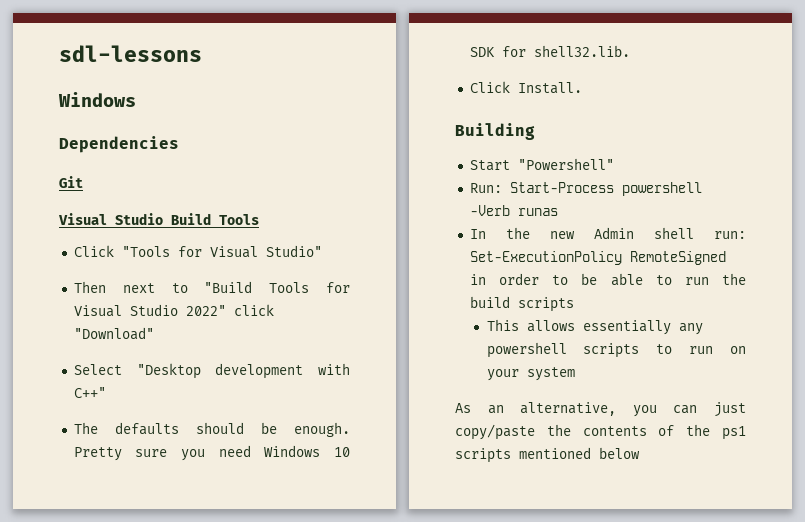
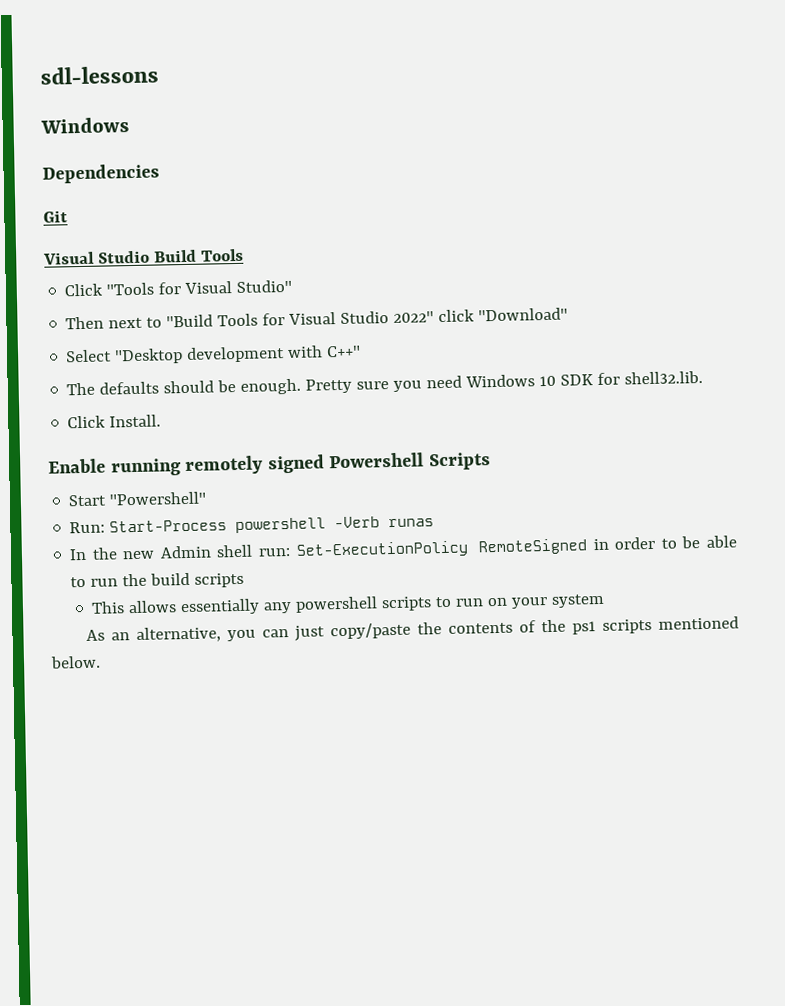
[455,123,535,140] Building -> [48,452,491,477] Enable running remotely signed Powershell Scripts
[599,447,640,459] below -> [50,655,101,669] below.

